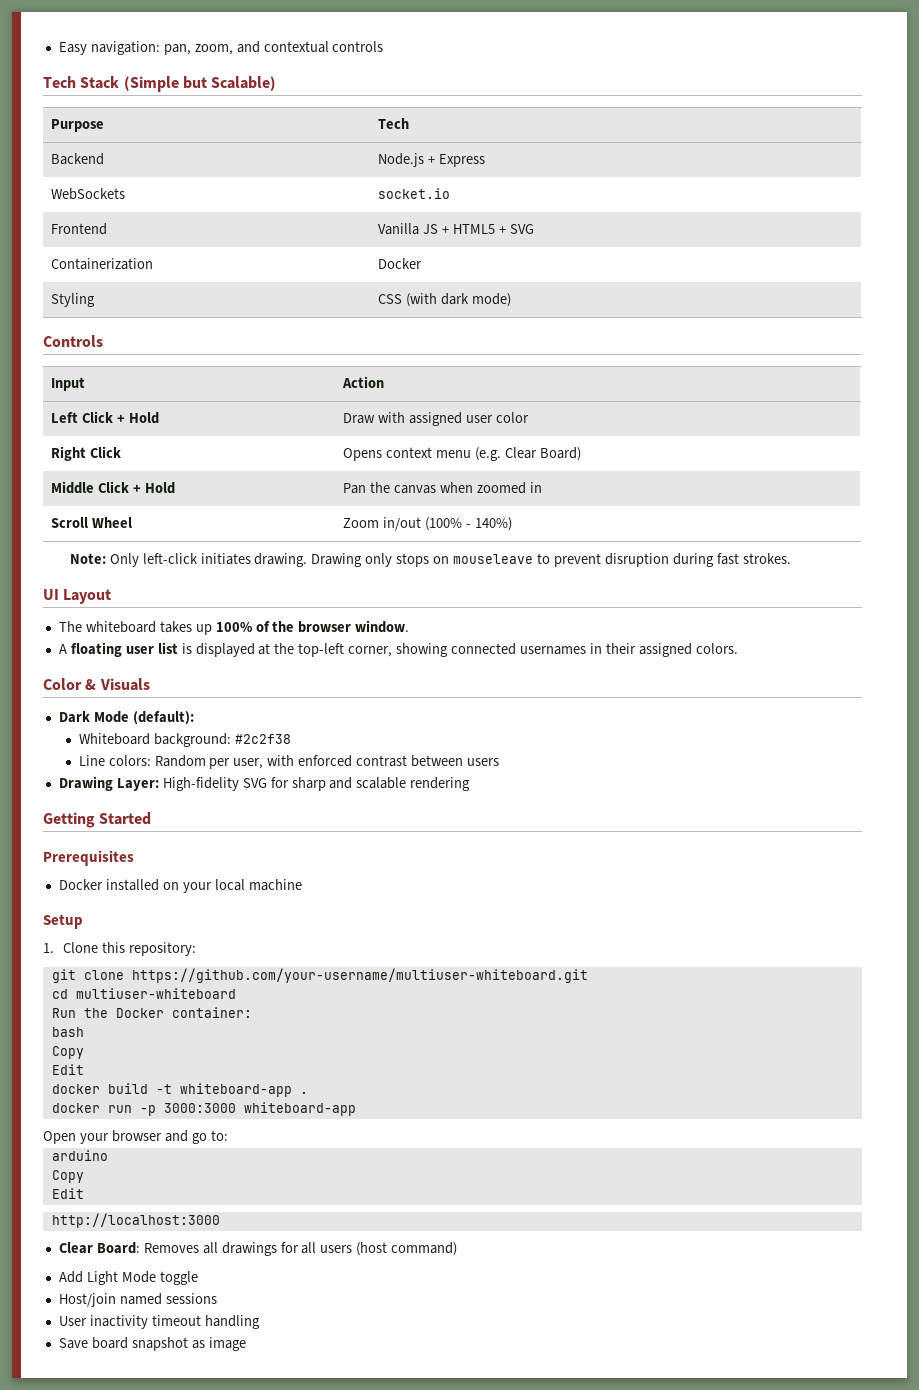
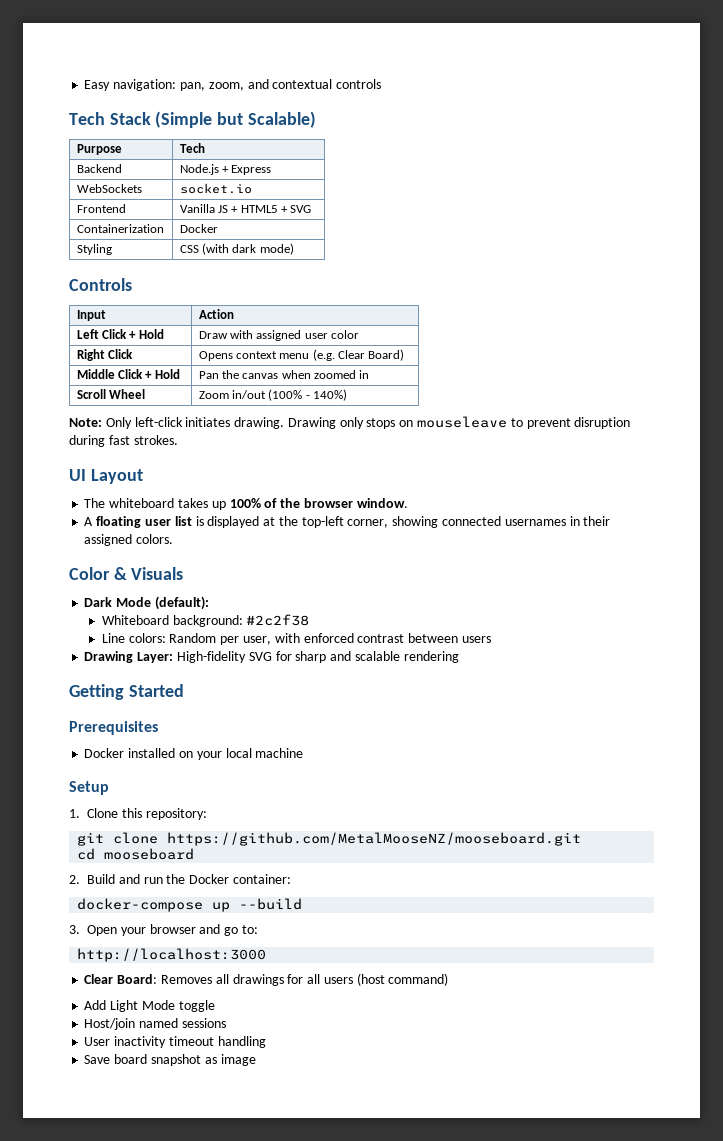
[131,968,588,983] https://github.com/your-username/multiuser-whiteboard.git -> [167,832,582,846] https://github.com/MetalMooseNZ/mooseboard.git
[75,988,236,999] [51,1007,252,1018] [51,1027,84,1037] [51,1046,84,1059] [51,1064,84,1075] [51,1083,308,1097] [51,1102,356,1116] multiuser-whiteboard // Run the Docker container: // bash // Copy // Edit // docker build -t whiteboard-app . // docker run -p 3000:3000 whiteboard-app // -> [104,848,195,860] [69,874,291,884] [77,898,303,912] [69,925,80,934] mooseboard // 2. Build and run the Docker container: // docker-compose up --build // 3.
[51,1150,108,1161] [51,1170,84,1183] [51,1188,84,1199] // arduino // Copy // Edit -> (258, 929) none

